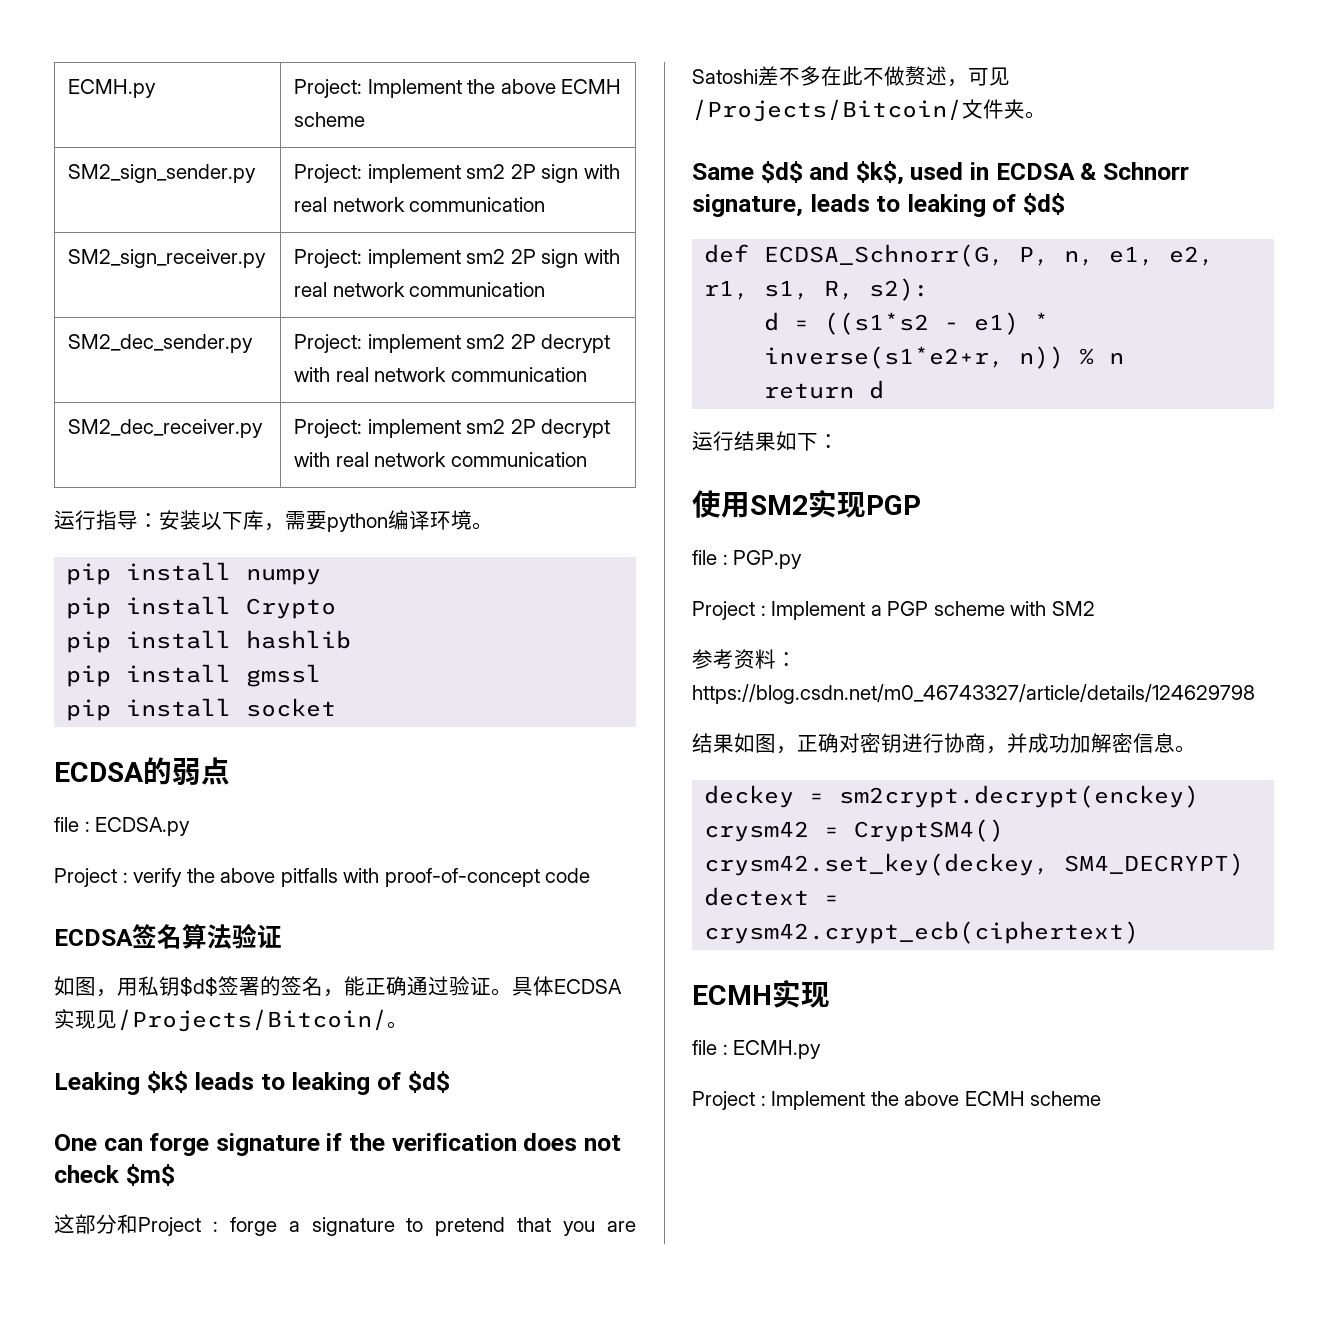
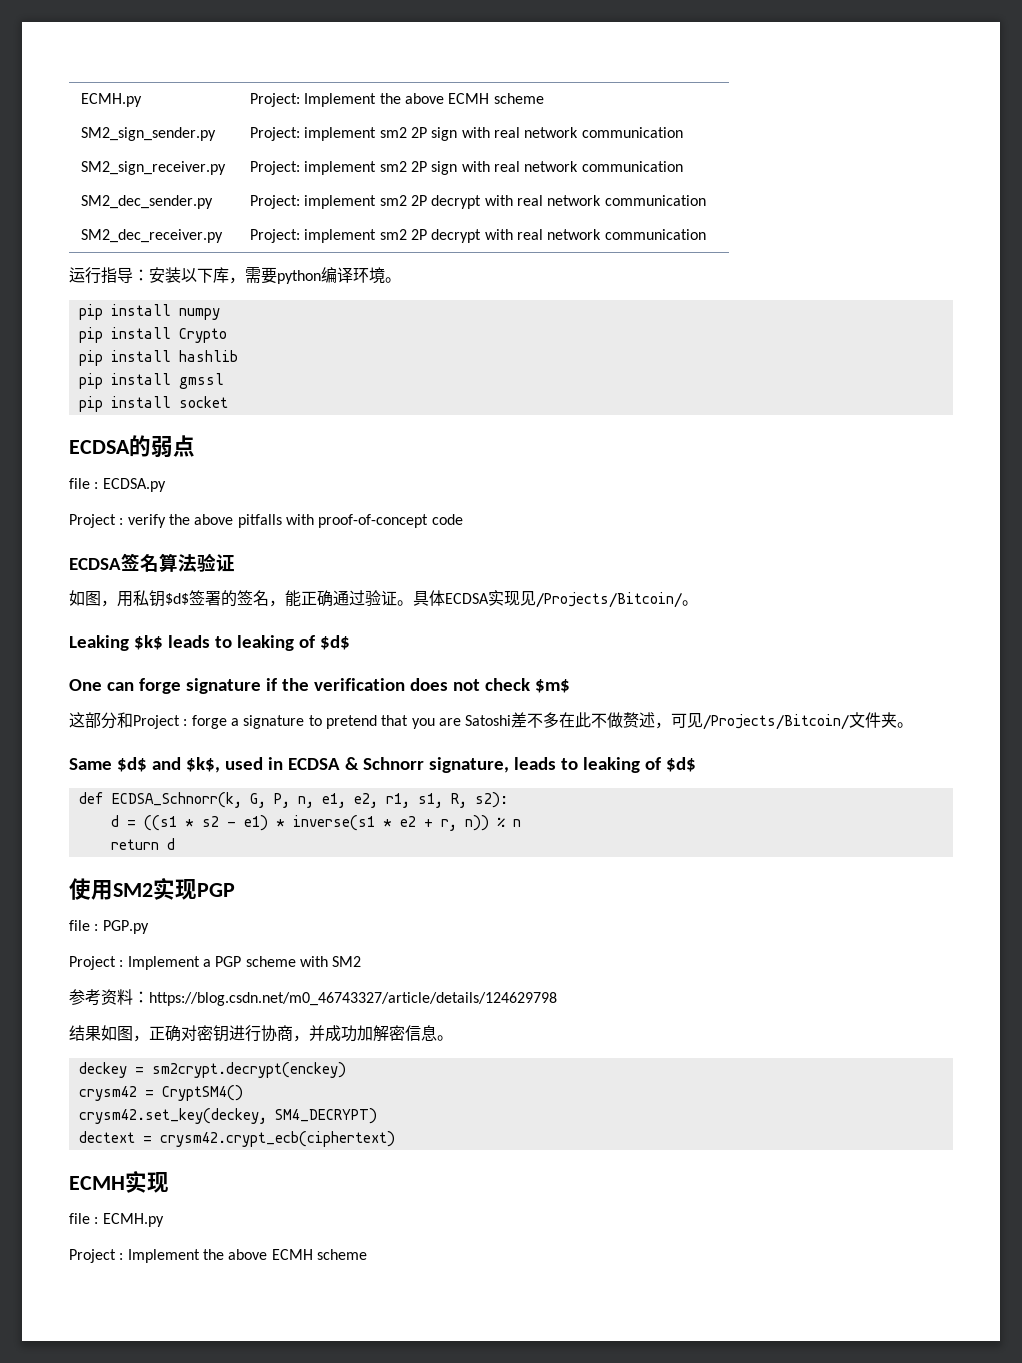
[764,244,1005,267] ECDSA_Schnorr(G, -> [111,792,266,808] ECDSA_Schnorr(k, G,
[824,312,1050,335] [764,346,1005,369] ((s1*s2 - e1) * inverse(s1*e2+r, -> [143,815,457,831] ((s1 * s2 - e1) * inverse(s1 * e2 + r,
[692,431,839,451] // 运行结果如下： -> (175, 844) none

